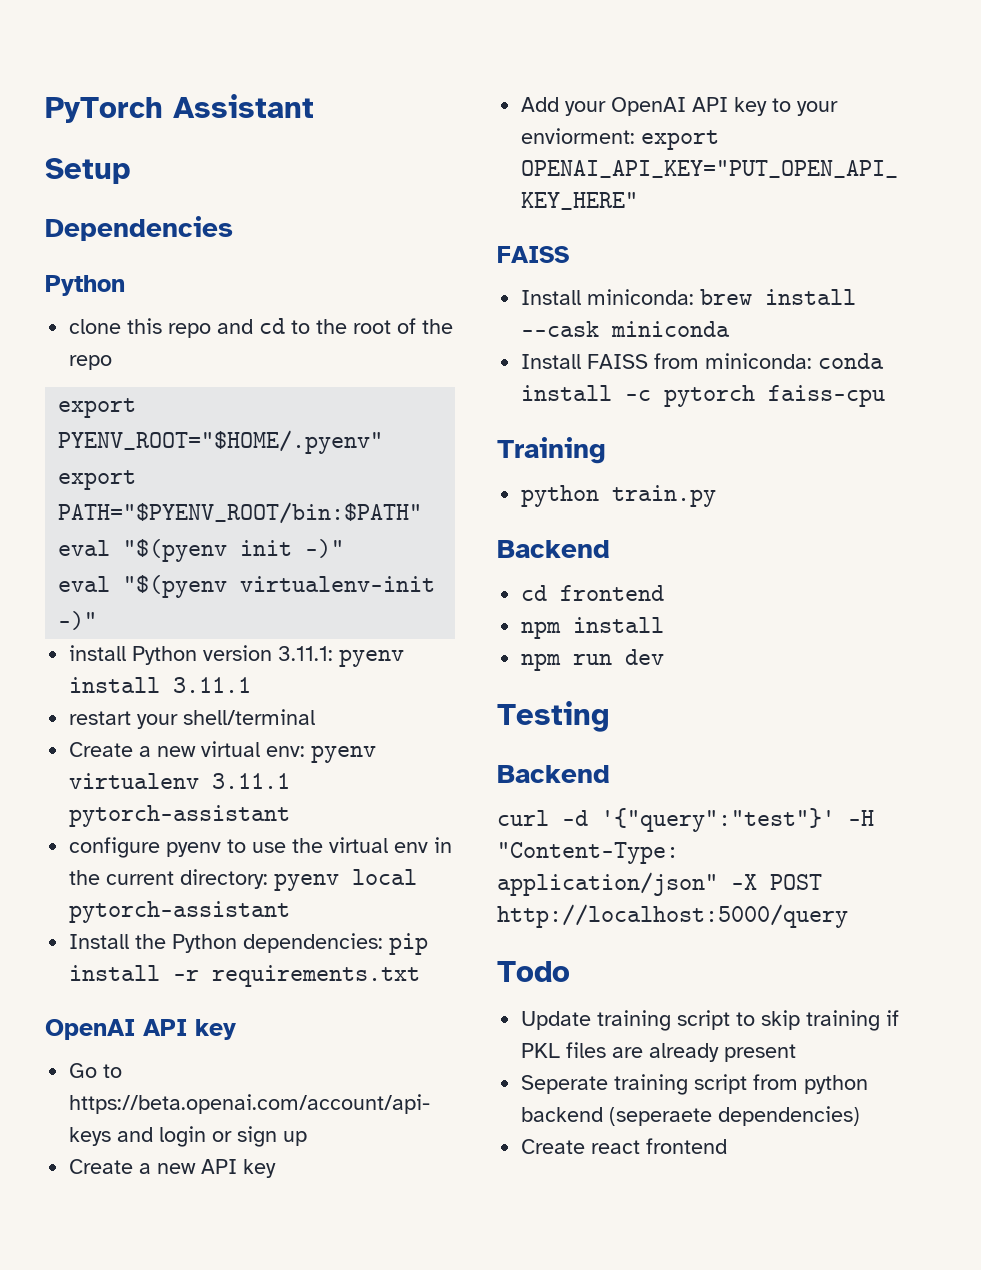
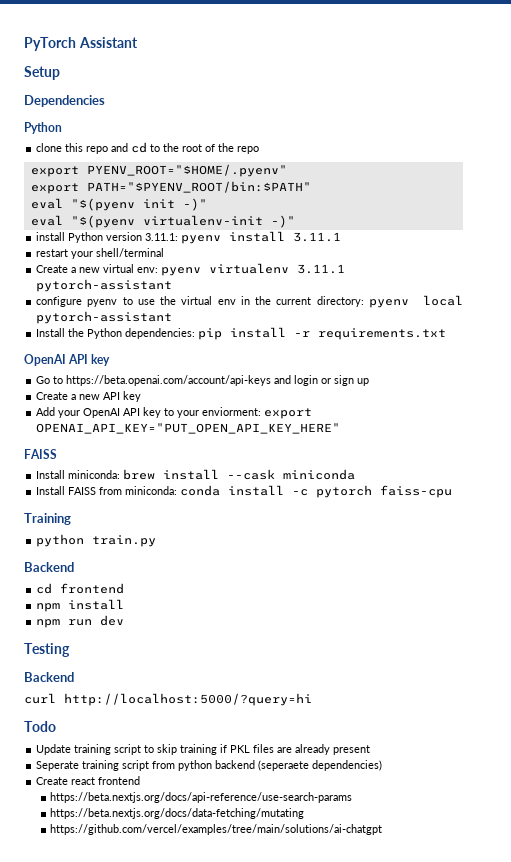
[562,808,874,832] [497,842,679,864] [497,872,822,896] [497,904,848,928] -d '{"query":"test"}' -H "Content-Type: application/json" -X POST http://localhost:5000/query -> [64,693,312,706] http://localhost:5000/?query=hi
(728, 1146) none -> [50,792,353,803] [50,808,305,819] [50,824,383,835] // https://beta.nextjs.org/docs/api-reference/use-search-params // https://beta.nextjs.org/docs/data-fetching/mutating // https://github.com/vercel/examples/tree/main/solutions/ai-chatgpt

